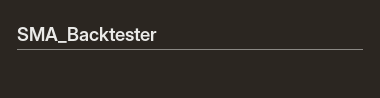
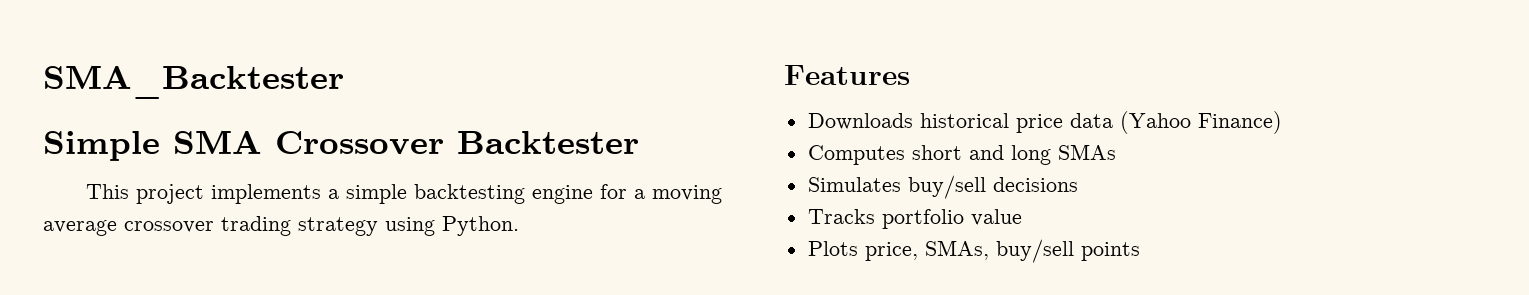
(157, 35) none -> [43,130,639,161] [85,184,722,204] [43,216,519,236] [784,65,910,85] [807,111,1282,134] [807,144,1116,165] [807,175,1078,199] [807,209,1022,229] [807,239,1140,263] // Simple SMA Crossover Backtester // This project implements a simple backtesting engine for a moving average crossover trading strategy using Python. // Features // Downloads historical price data (Yahoo Finance) // Computes short and long SMAs // Simulates buy/sell decisions // Tracks portfolio value // Plots price, SMAs, buy/sell points

